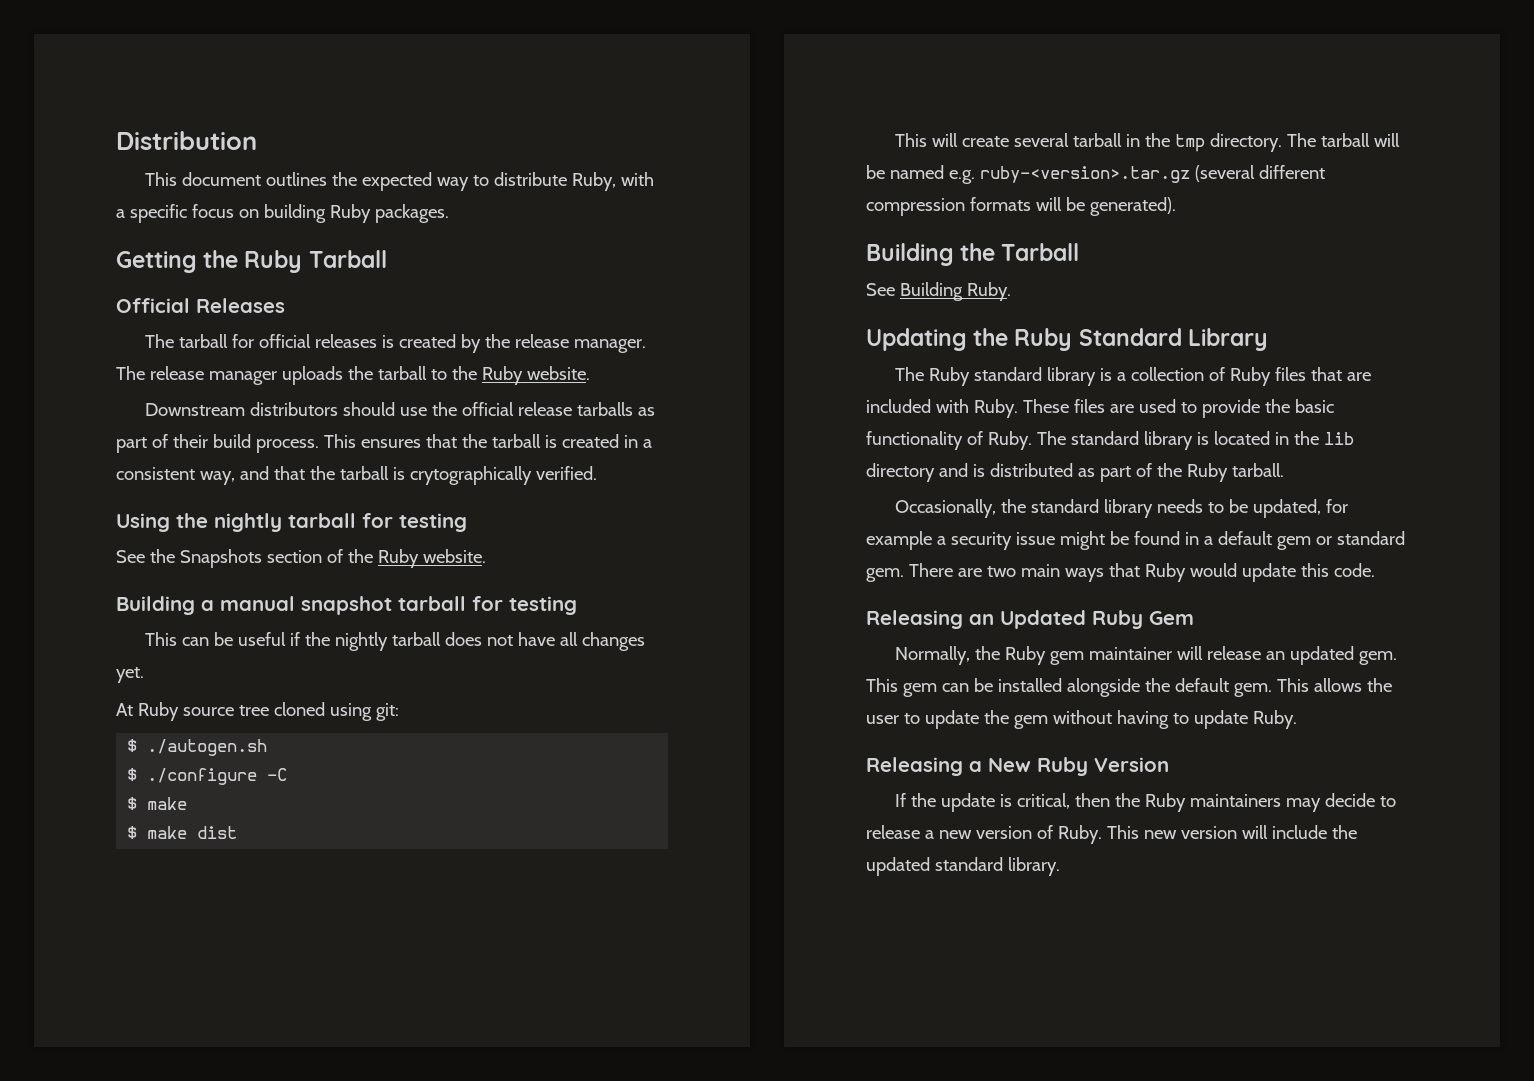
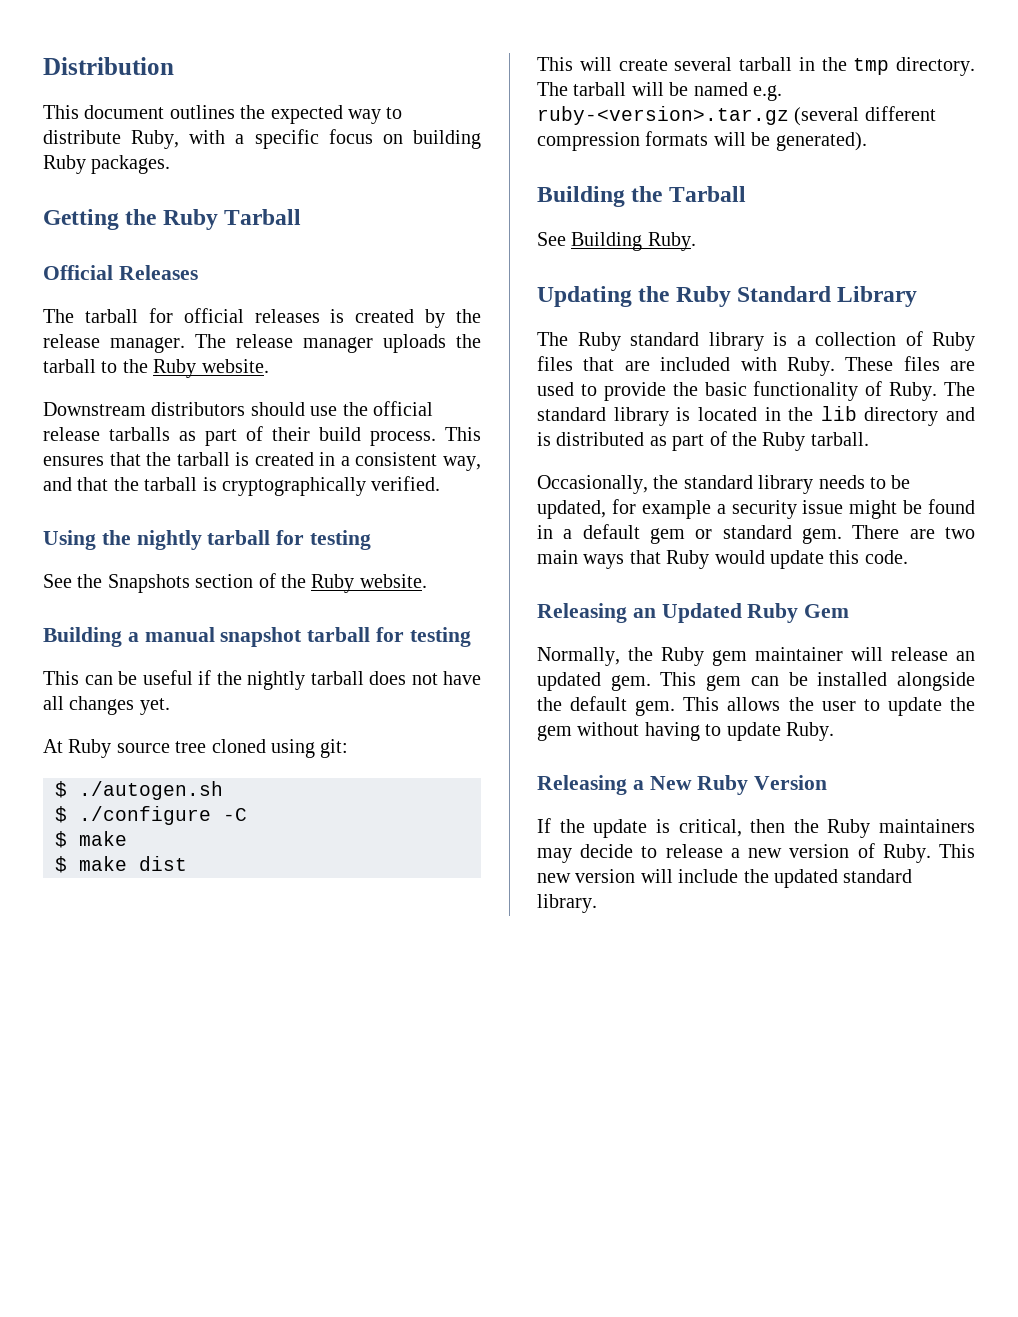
[409,466,532,485] crytographically -> [222,477,366,496] cryptographically

